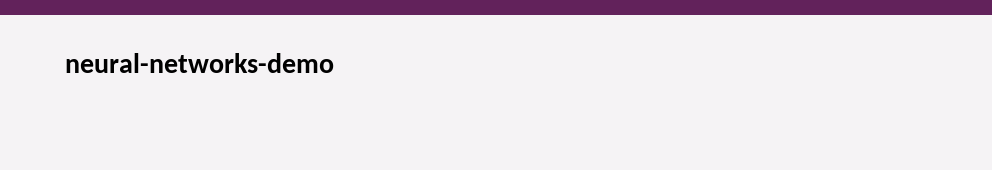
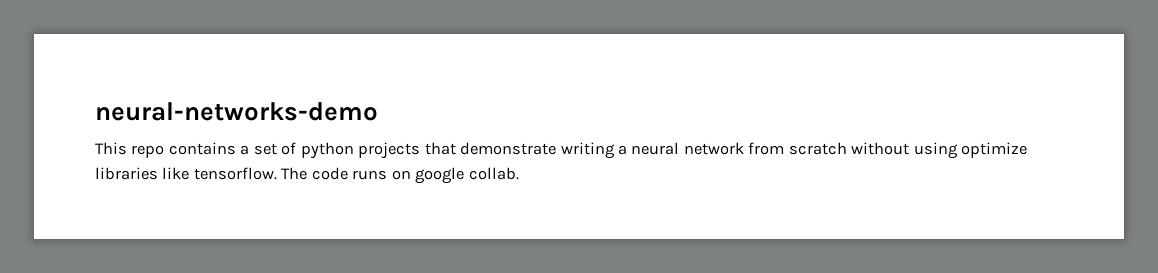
(334, 63) none -> [95,142,1028,159] [95,167,519,184] // This repo contains a set of python projects that demonstrate writing a neural network from scratch without using optimize libraries like tensorflow. The code runs on google collab.

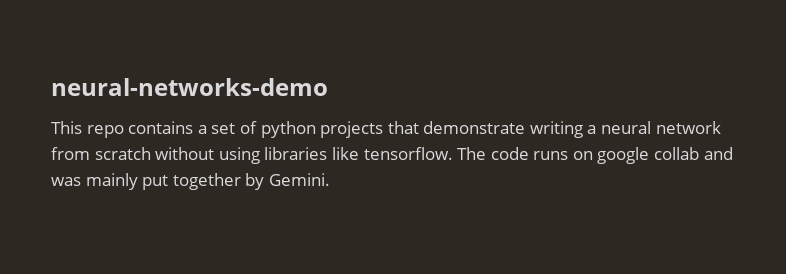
[961,142,1028,158] optimize -> (260, 155) none
[468,167,519,180] collab. -> [654,147,733,160] [51,173,330,190] collab and was mainly put together by Gemini.

